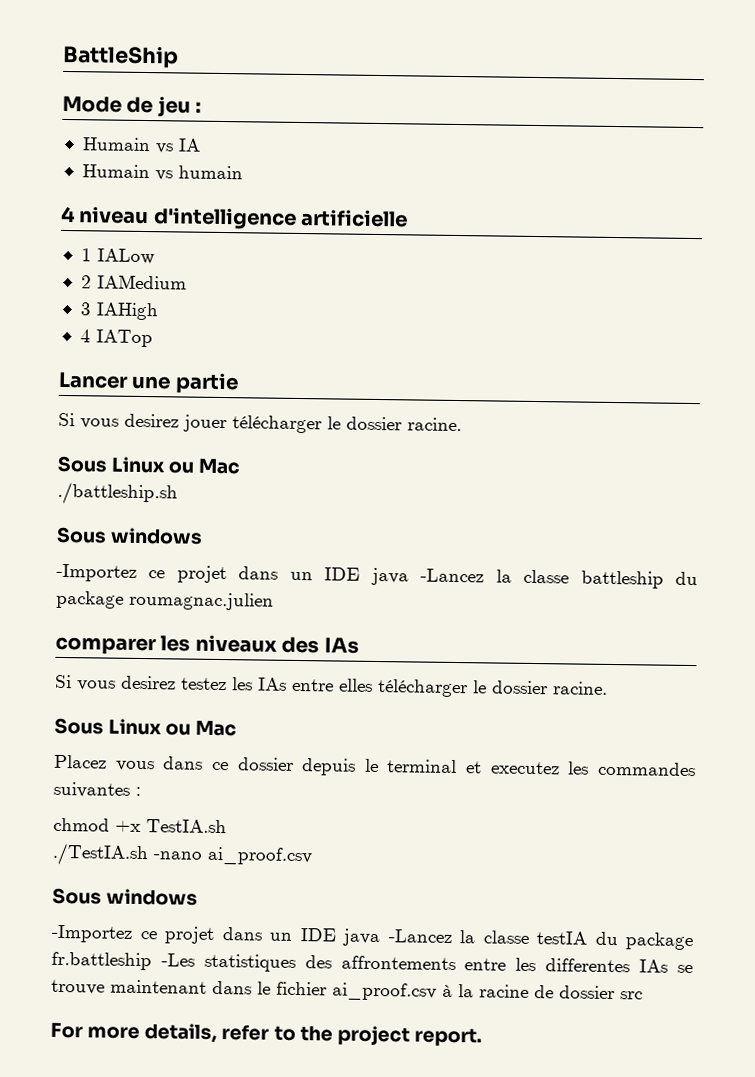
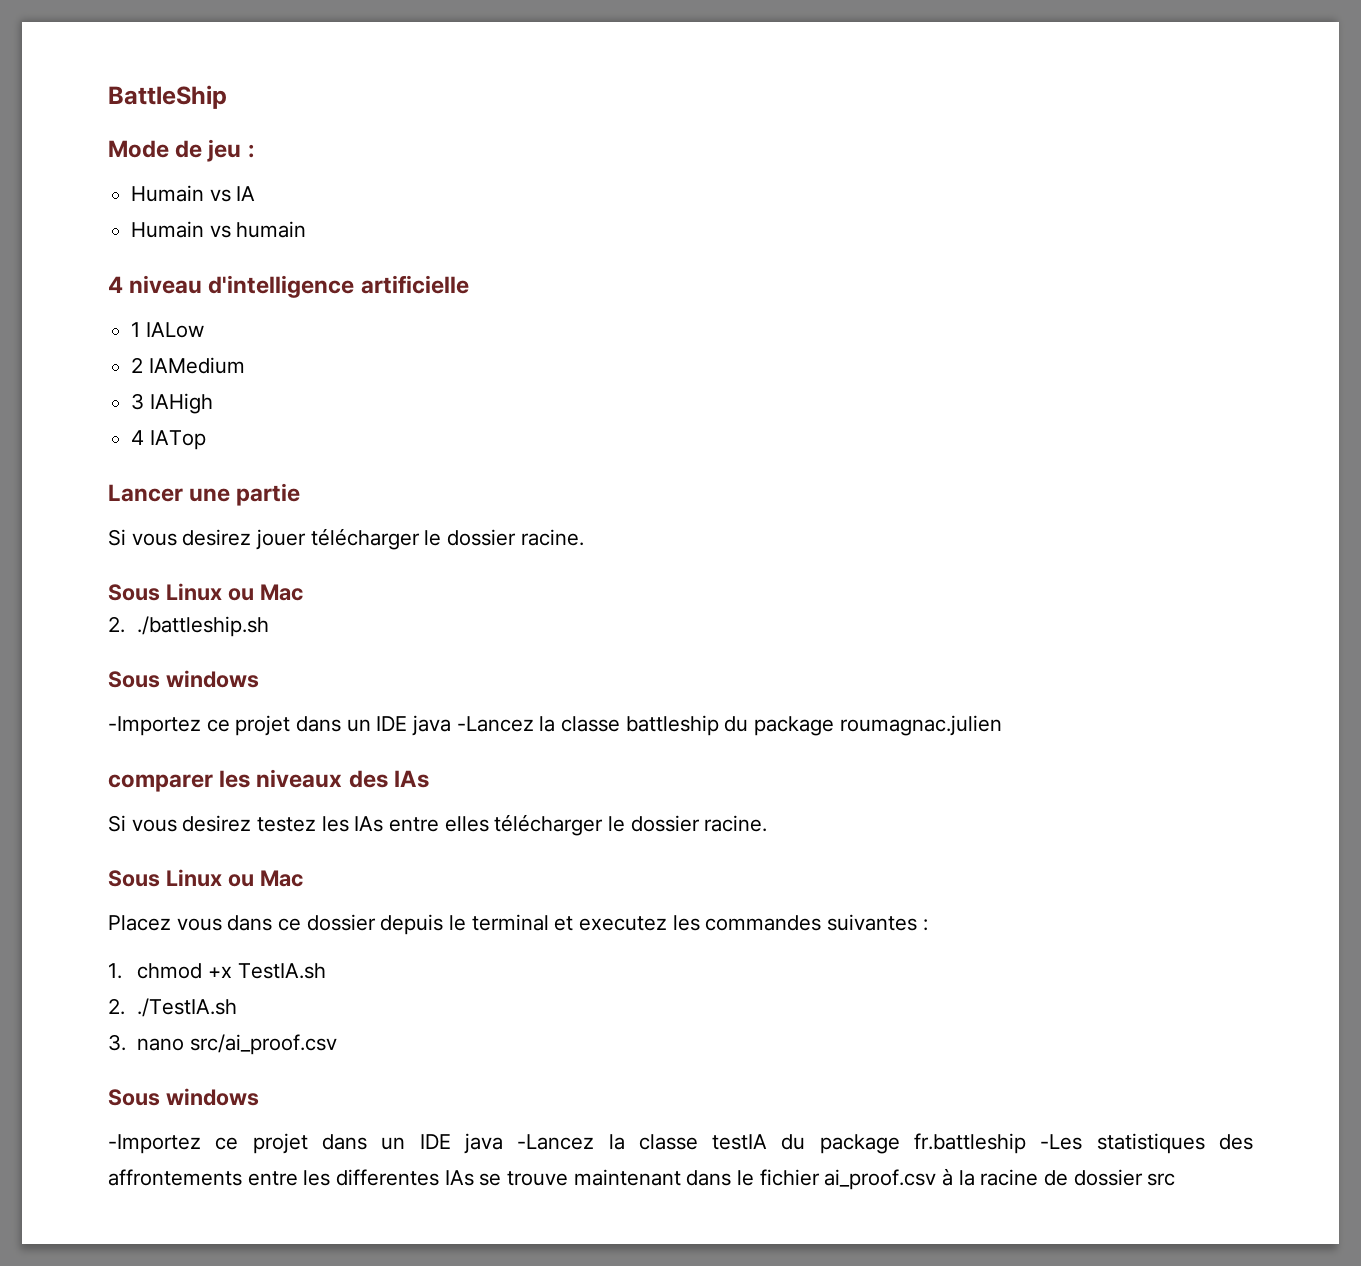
(241, 466) none -> [108,616,125,633] 2.
(141, 791) none -> [108,963,122,979] 1.
(227, 826) none -> [108,998,125,1015] 2.
[153,846,313,866] -nano ai_proof.csv -> [108,1034,338,1055] // 3. nano src/ai_proof.csv
[50,1022,482,1047] // For more details, refer to the project report. -> (1176, 1179) none

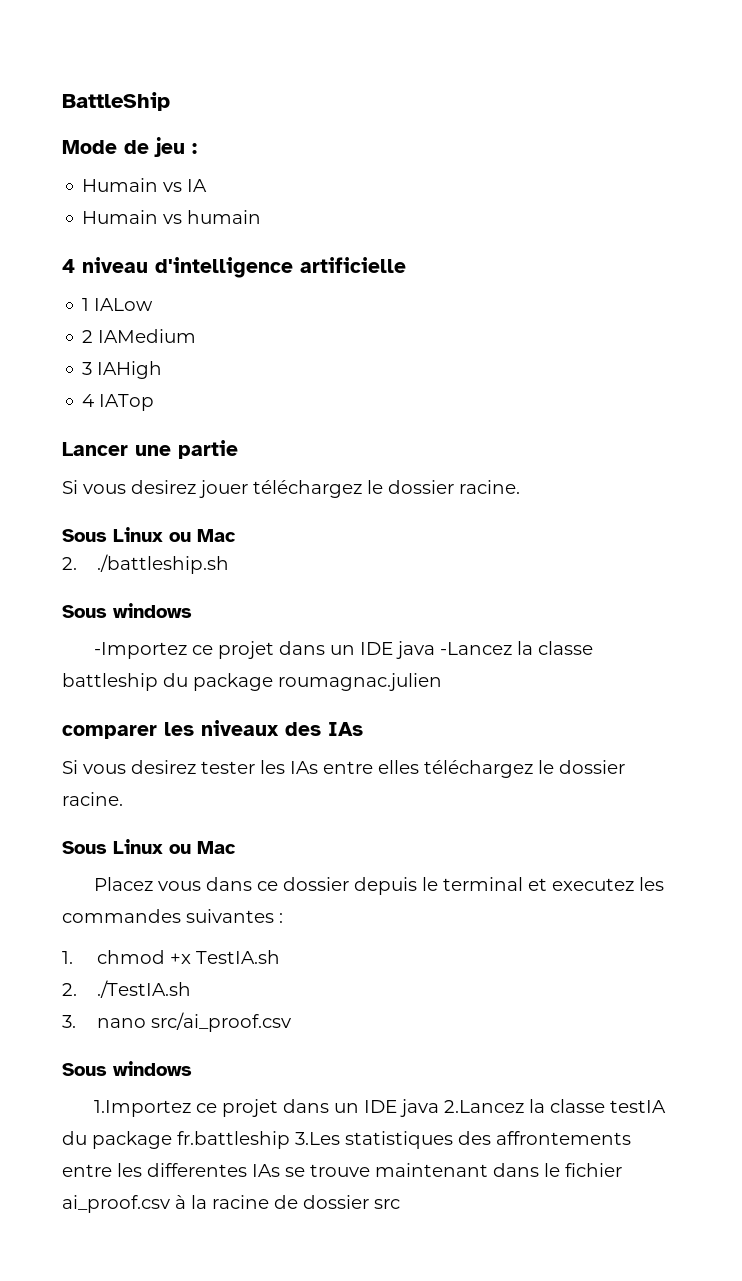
[310,528,420,550] télécharger -> [253,480,362,498] téléchargez
[257,817,317,832] testez -> [201,761,255,774] tester
[494,814,604,836] télécharger -> [424,760,533,778] téléchargez
[108,1133,595,1154] -Importez ce projet dans un IDE java -Lancez -> [93,1099,524,1117] 1.Importez ce projet dans un IDE java 2.Lancez
[1040,1134,1083,1150] -Les -> [295,1132,340,1145] 3.Les

